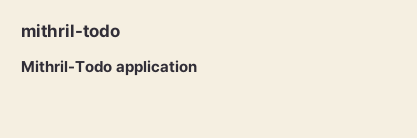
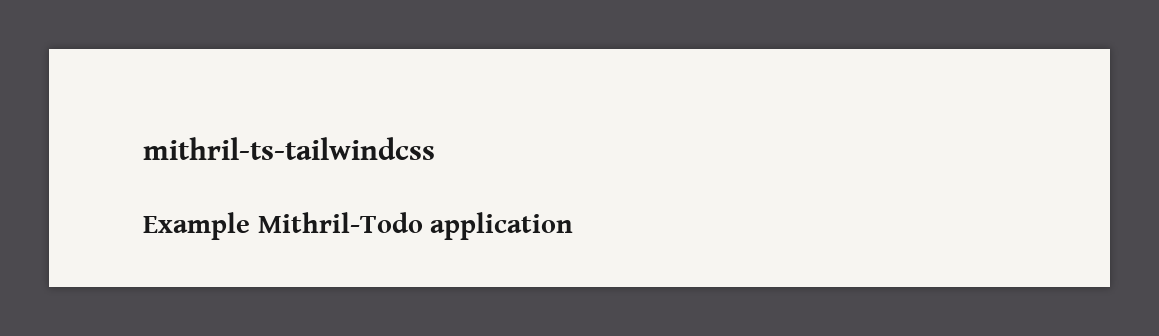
[21,23,120,38] mithril-todo // -> [143,137,435,160] [143,212,250,240] mithril-ts-tailwindcss // Example

